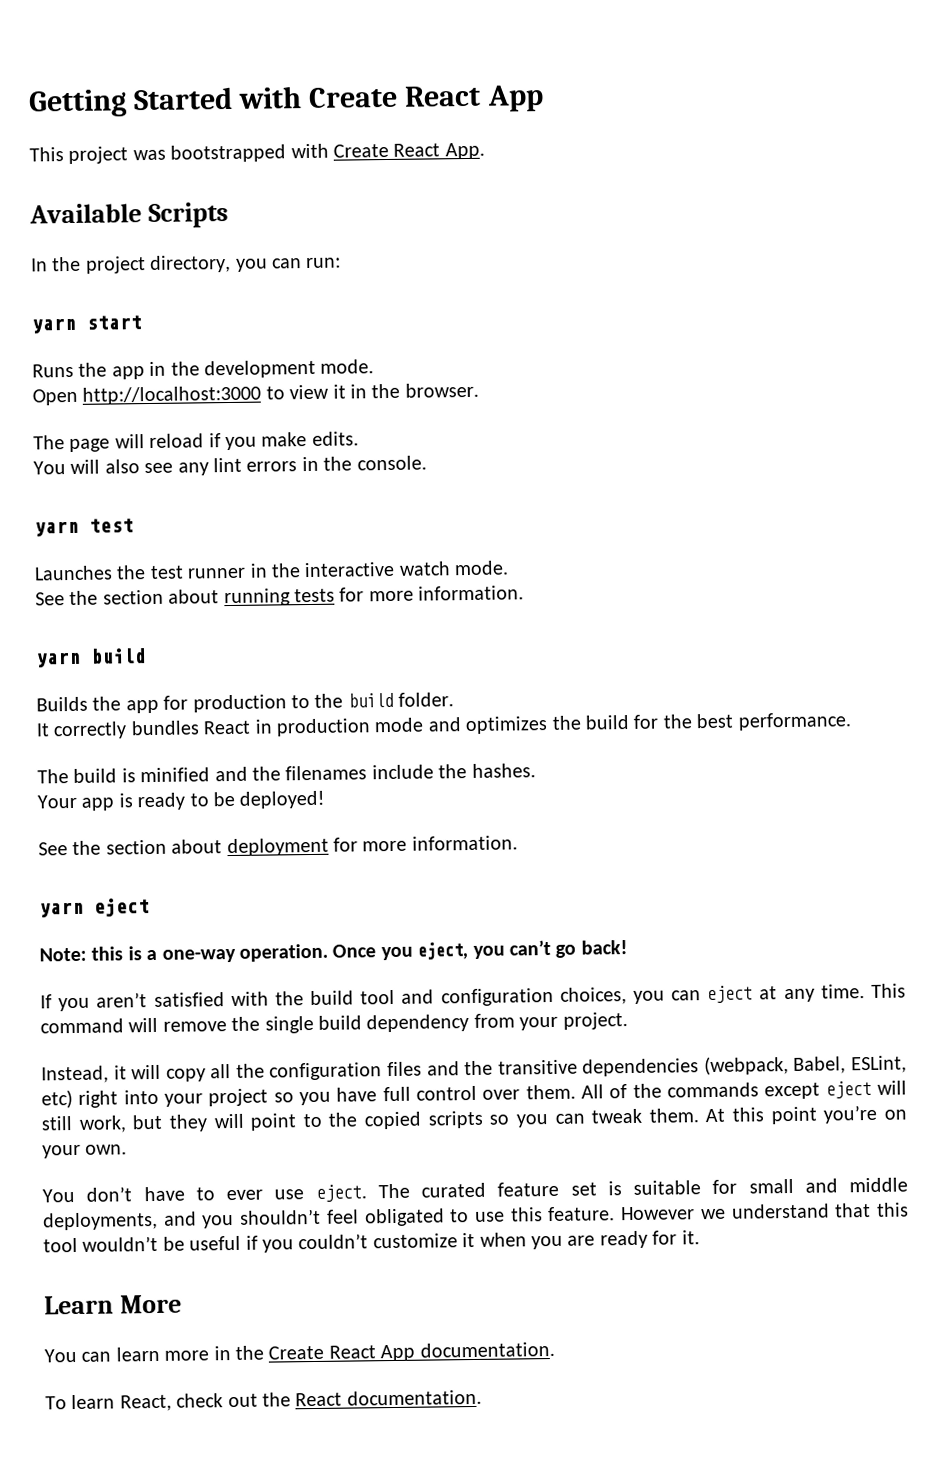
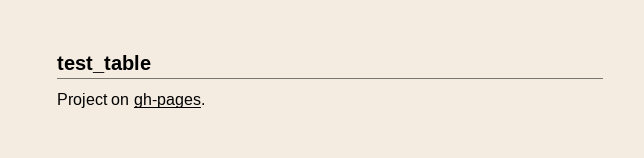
[28,85,544,118] [29,142,485,164] [29,201,229,229] [31,254,342,274] [31,315,142,334] [32,359,375,380] [32,382,479,406] [33,431,359,453] [33,455,427,476] [34,518,134,537] [34,560,510,581] [35,585,525,607] [35,648,147,668] [36,692,455,714] [36,712,852,740] [37,763,536,784] [37,790,326,811] [38,835,518,857] [39,898,150,918] [39,939,628,963] [40,983,906,1012] [40,1012,628,1034] [41,1055,907,1084] [41,1080,908,1109] [41,1104,908,1133] [42,1144,128,1159] [42,1177,908,1203] [43,1202,909,1231] [43,1230,700,1253] [44,1294,182,1315] [44,1341,555,1363] [45,1389,482,1412] Getting Started with Create React App // This project was bootstrapped with Create React App. // Available Scripts // In the project directory, you can run: // yarn start // Runs the app in the development mode. // Open http://localhost:3000 to view it in the browser. // The page will reload if you make edits. // You will also see any lint errors in the console. // yarn test // Launches the test runner in the interactive watch mode. // See the section about running tests for more information. // yarn build // Builds the app for production to the build folder. // It correctly bundles React in production mode and optimizes the build for the best performance. // The build is minified and the filenames include the hashes. // Your app is ready to be deployed! // See the section about deployment for more information. // yarn eject // Note: this is a one-way operation. Once you eject, you can’t go back! // If you aren’t satisfied with the build tool and configuration choices, you can eject at any time. This command will remove the single build dependency from your project. // Instead, it will copy all the configuration files and the transitive dependencies (webpack, Babel, ESLint, etc) right into your project so you have full control over them. All of the commands except eject will still work, but they will point to the copied scripts so you can tweak them. At this point you’re on your own. // You don’t have to ever use eject. The curated feature set is suitable for small and middle deployments, and you shouldn’t feel obligated to use this feature. However we understand that this tool wouldn’t be useful if you couldn’t customize it when you are ready for it. // Learn More // You can learn more in the Create React App documentation. // To learn React, check out the React documentation. -> [57,55,151,73] [57,93,205,108] test_table // Project on gh-pages.

